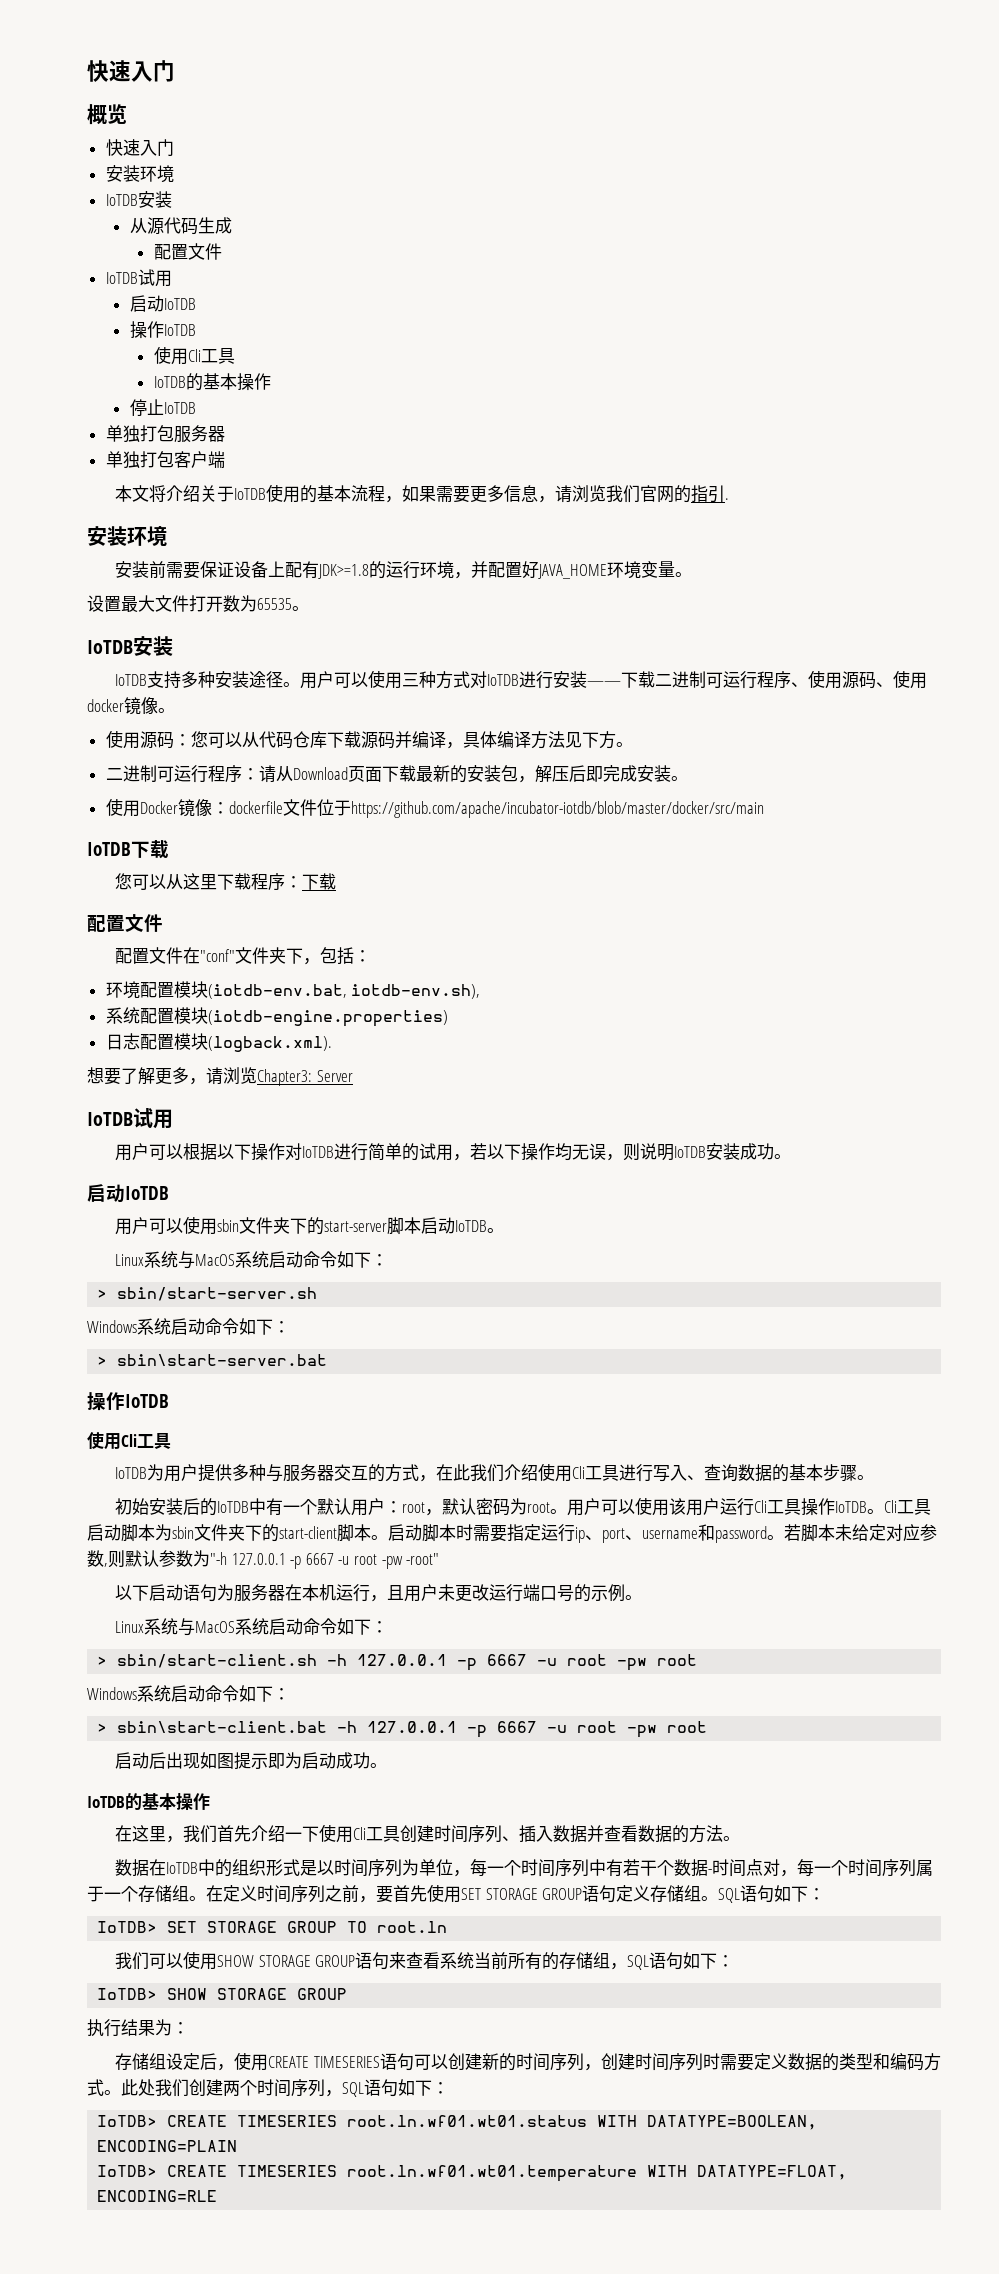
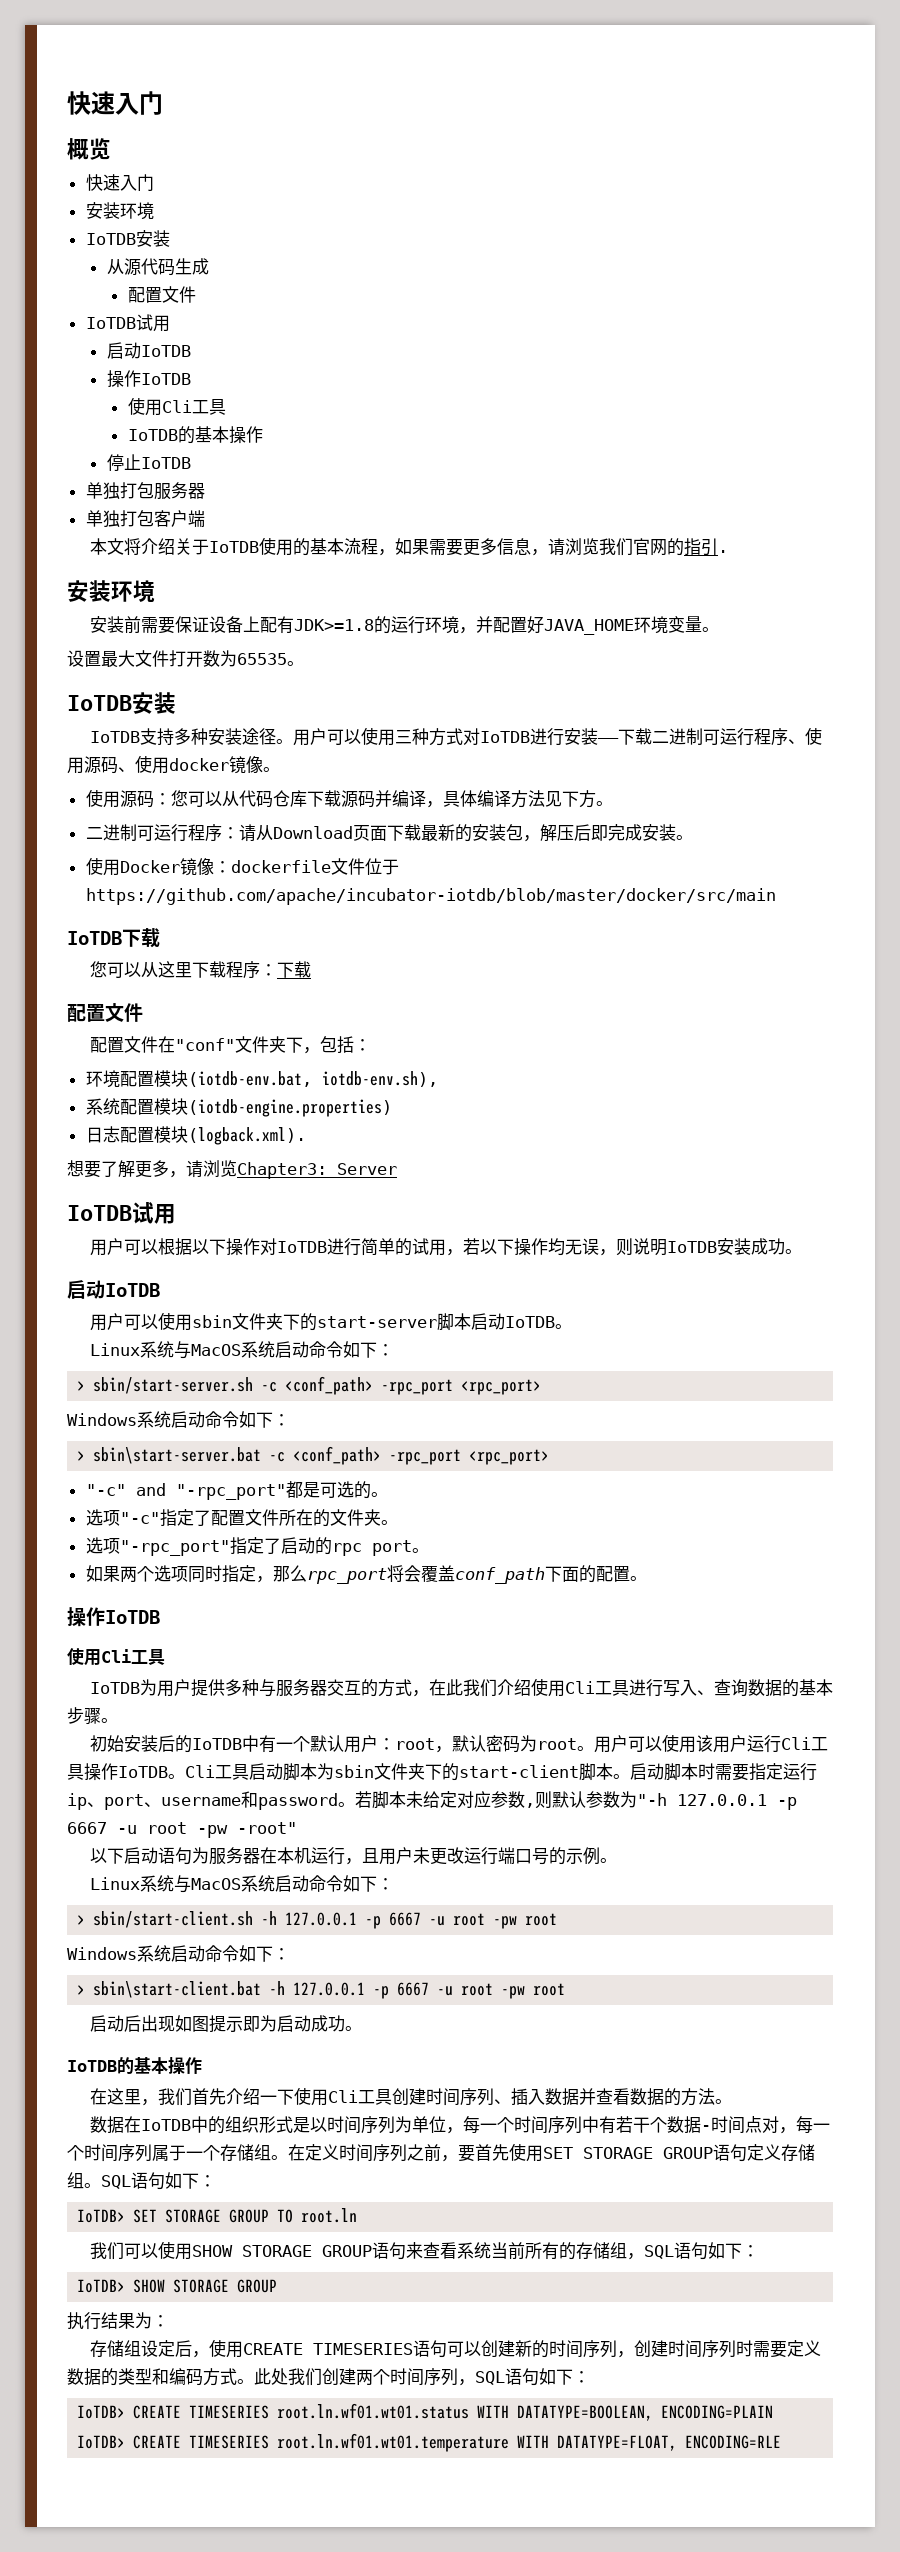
(318, 1294) none -> [261,1376,542,1395] -c <conf_path> -rpc_port <rpc_port>
(328, 1360) none -> [269,1446,550,1465] [85,1481,388,1500] [85,1509,398,1527] [85,1537,429,1556] [85,1565,647,1584] -c <conf_path> -rpc_port <rpc_port> // "-c" and "-rpc_port"都是可选的。 // 选项"-c"指定了配置文件所在的文件夹。 // 选项"-rpc_port"指定了启动的rpc port。 // 如果两个选项同时指定，那么rpc_port将会覆盖conf_path下面的配置。

